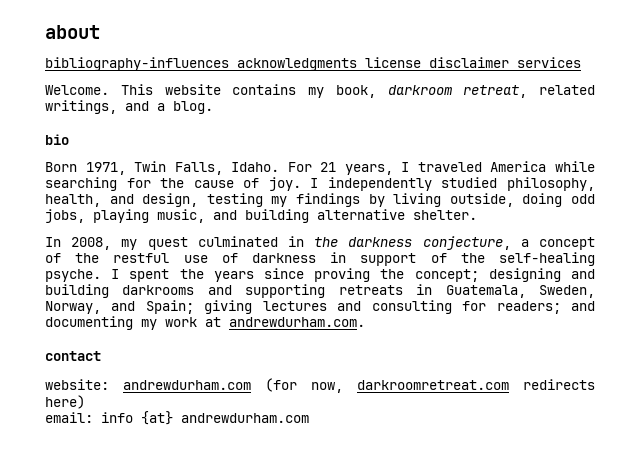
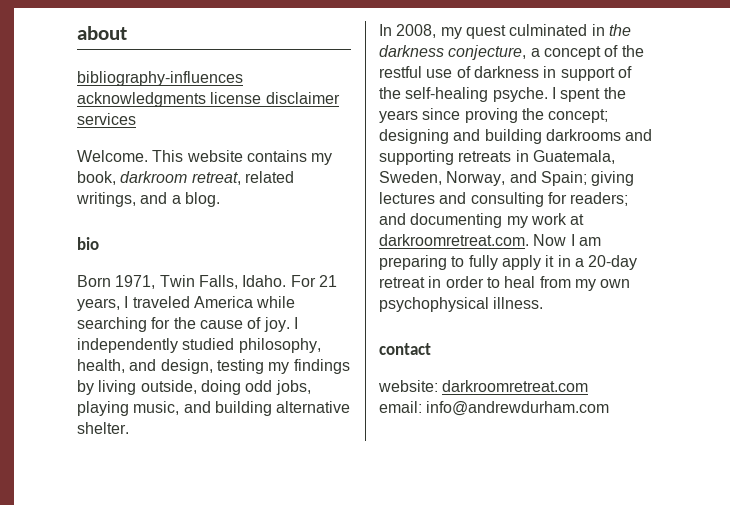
[229,317,365,327] andrewdurham.com. -> [379,234,601,246] [379,255,638,270] [379,276,631,291] [379,297,544,312] darkroomretreat.com. Now I am preparing to fully apply it in a 20-day retreat in order to heal from my own psychophysical illness.
[123,378,343,393] andrewdurham.com (for now, -> (438, 386) none
[523,379,595,390] [45,395,85,409] redirects here) -> (589, 386) none
[101,411,309,425] info {at} andrewdurham.com -> [426,401,610,416] info@andrewdurham.com

